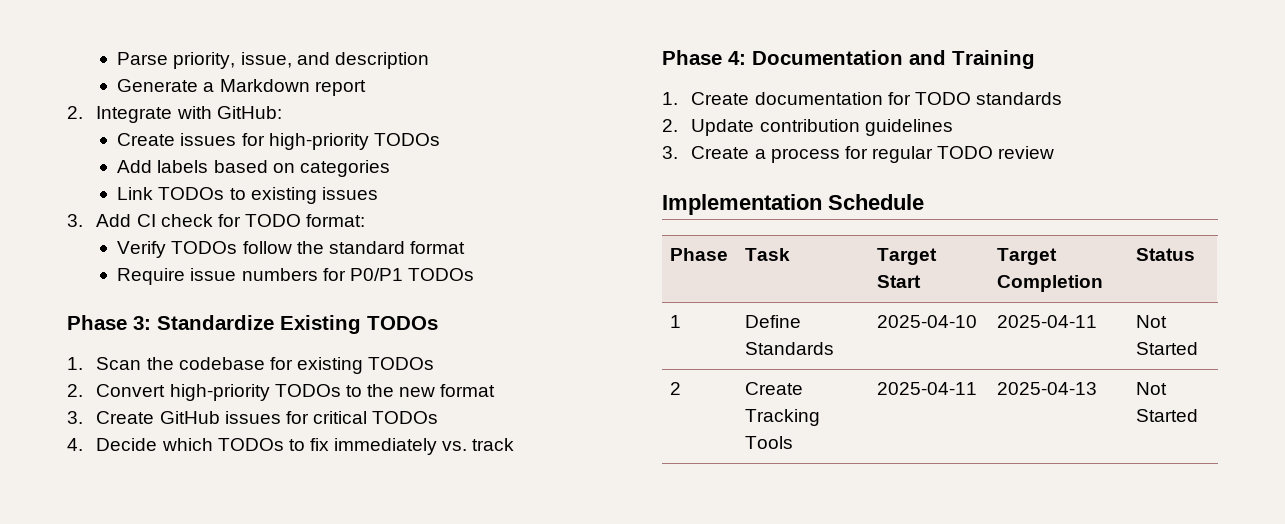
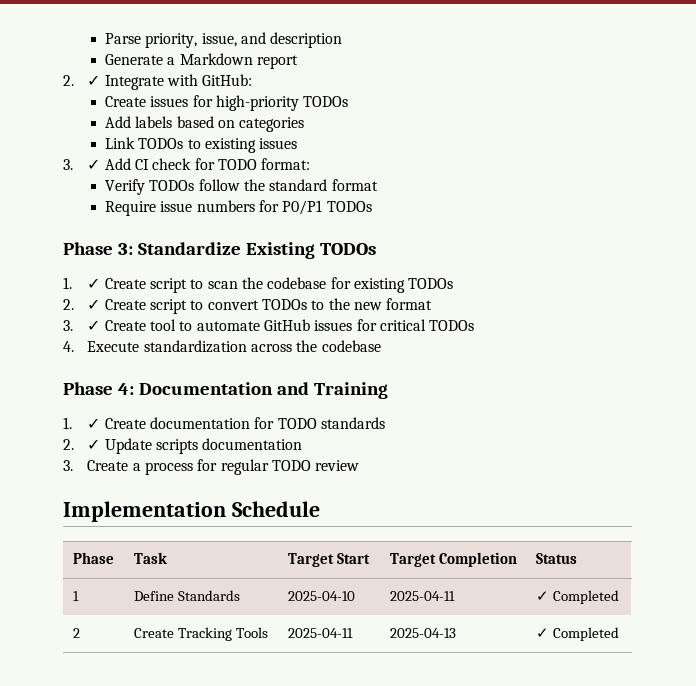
(83, 112) none -> [87,75,101,86] ✓
(83, 220) none -> [87,159,101,170] ✓
[96,357,142,370] Scan -> [87,278,238,293] ✓ Create script to scan
[96,384,270,401] Convert high-priority -> [87,299,259,314] ✓ Create script to convert
[96,411,155,424] Create -> [87,319,260,331] ✓ Create tool to automate
[96,438,515,455] Decide which TODOs to fix immediately vs. track -> [87,340,381,353] Execute standardization across the codebase
(678, 98) none -> [87,418,101,429] ✓
[691,119,953,136] Update contribution guidelines -> [87,438,303,454] ✓ Update scripts documentation
[1136,315,1168,328] [1136,342,1199,355] Not Started -> [535,590,619,604] ✓ Completed
[1136,382,1168,395] [1136,409,1199,422] Not Started -> [535,627,619,641] ✓ Completed

